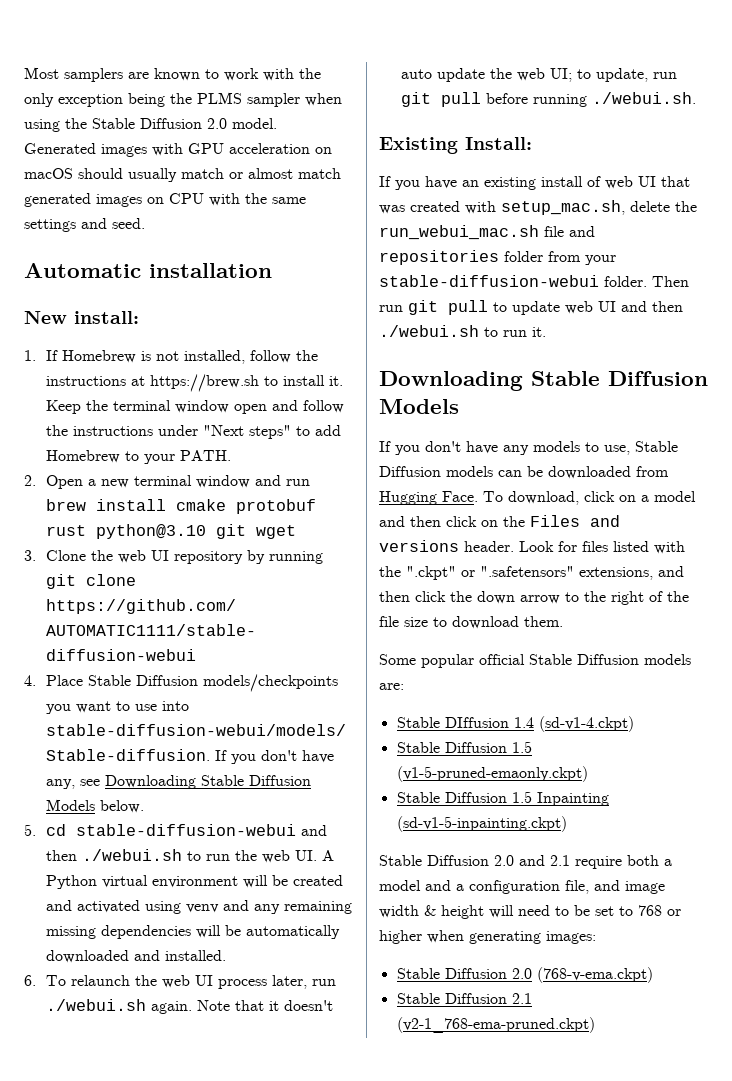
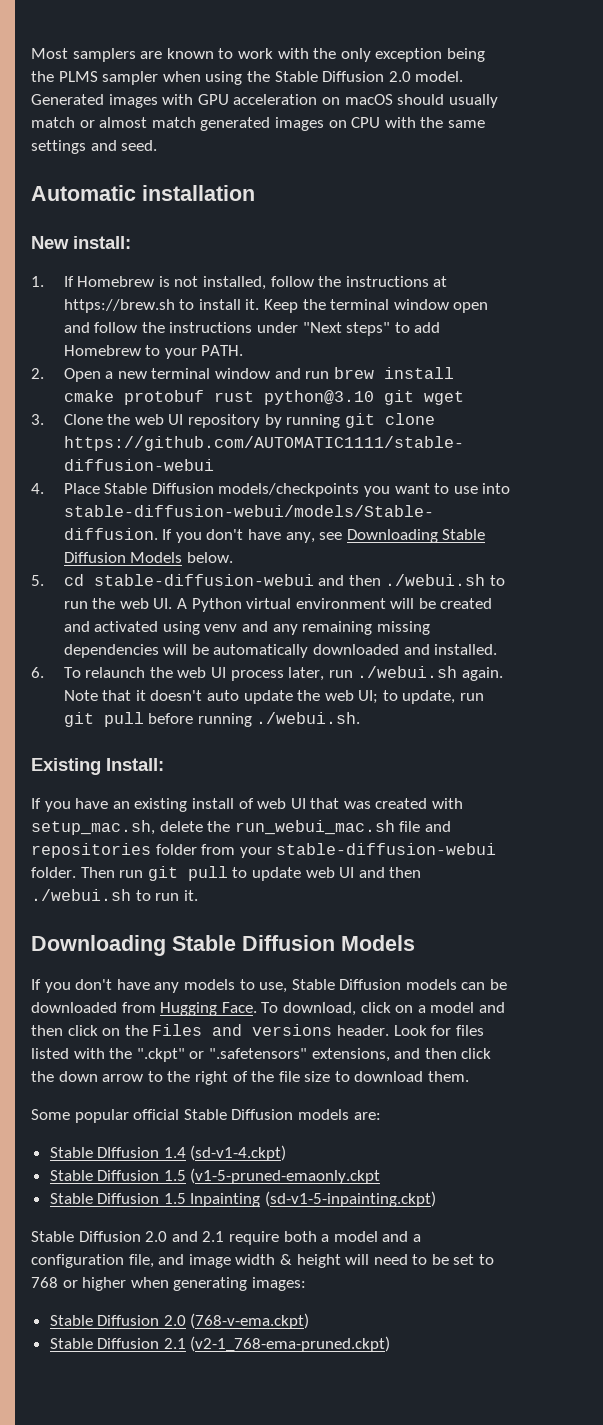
[396,766,588,782] (v1-5-pruned-emaonly.ckpt) -> [190,1168,381,1184] (v1-5-pruned-emaonly.ckpt

